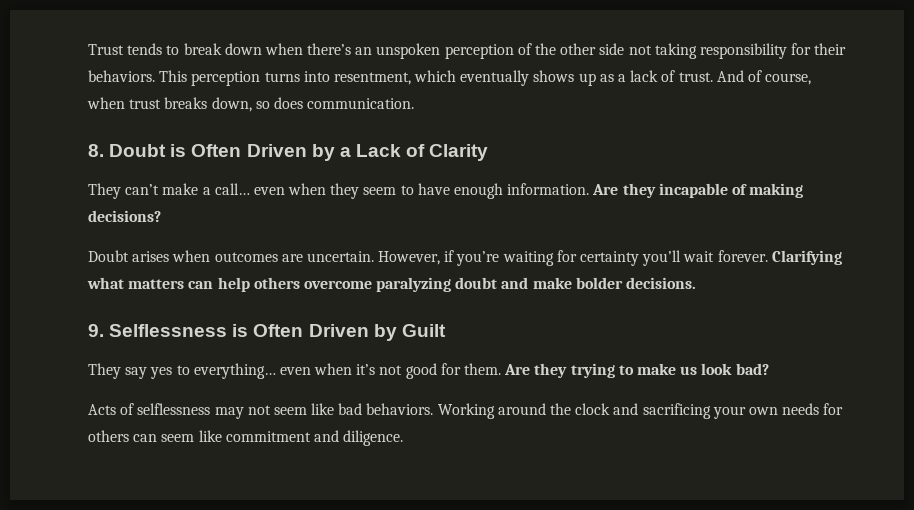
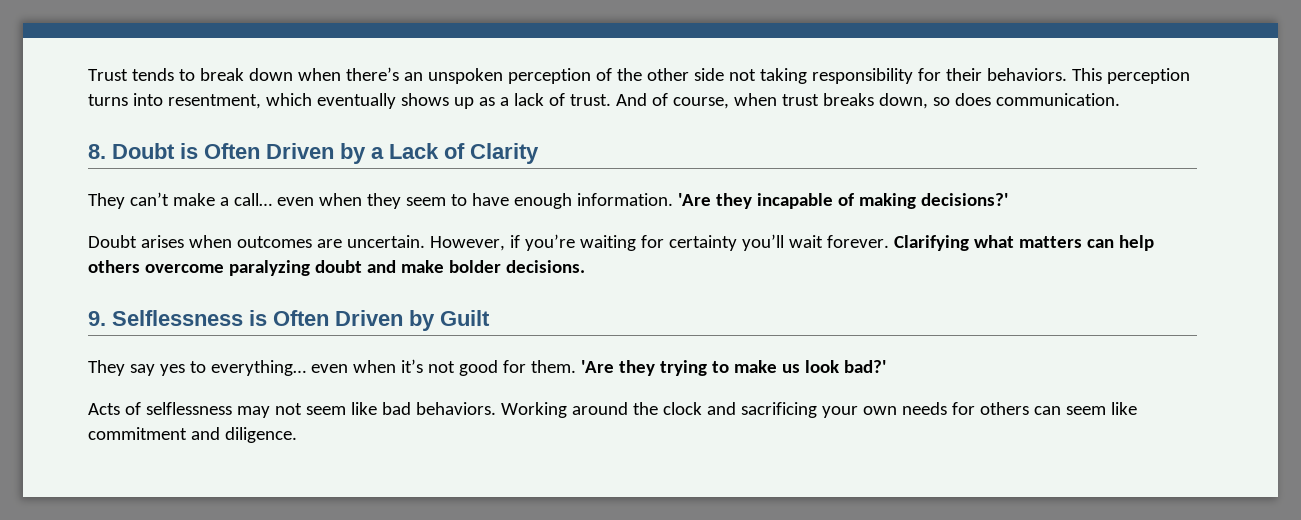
[592,184,619,195] Are -> [677,193,711,206] 'Are
[88,210,161,222] decisions? -> [920,193,1008,206] decisions?'
[504,364,531,375] Are -> [580,360,614,373] 'Are
[735,363,769,375] bad? -> [843,360,886,373] bad?'

